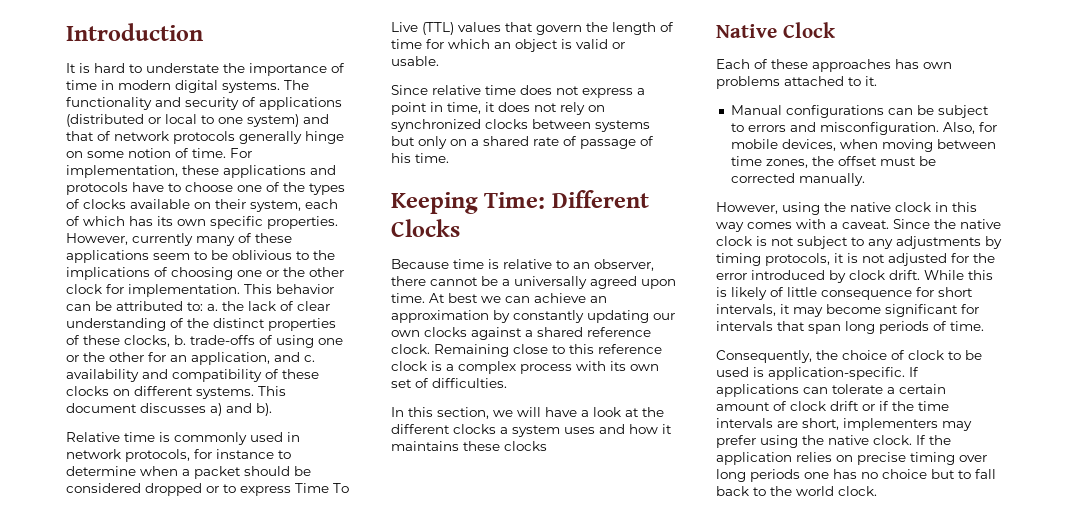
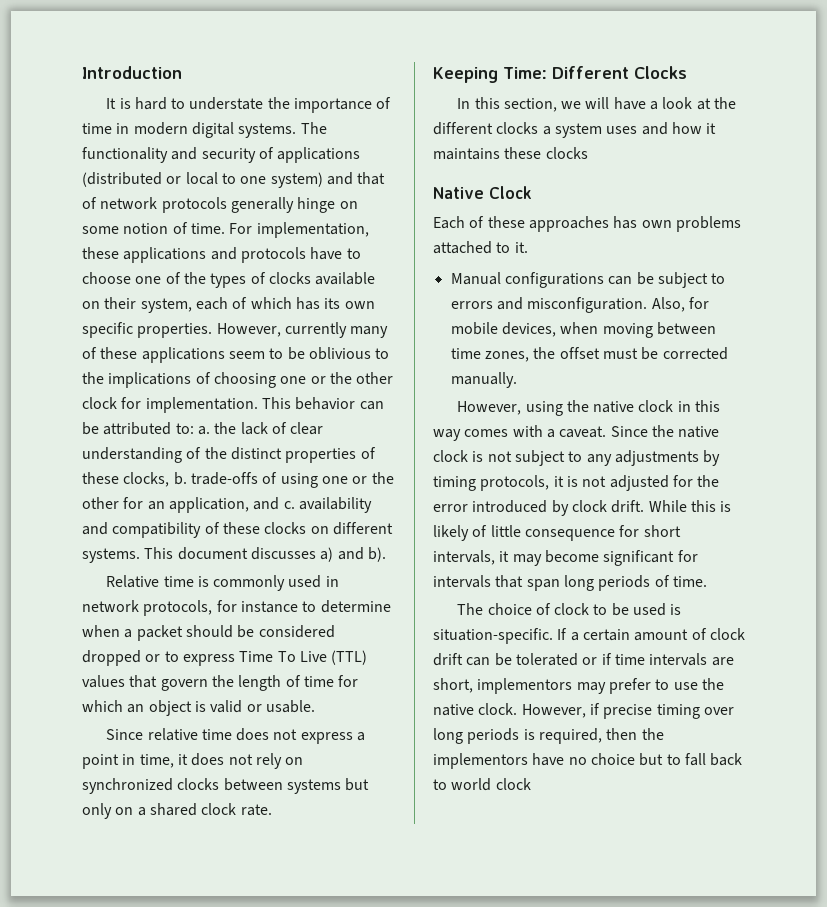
[533,136,654,149] [391,153,449,163] [391,190,649,214] [391,219,460,237] [391,259,654,271] [391,276,676,289] [391,293,607,303] [391,310,675,323] [391,327,651,340] [391,344,662,357] [391,361,659,374] [391,378,507,388] rate of passage of his time. // Keeping Time: Different Clocks // Because time is relative to an observer, there cannot be a universally agreed upon time. At best we can achieve an approximation by constantly updating our own clocks against a shared reference clock. Remaining close to this reference clock is a complex process with its own set of difficulties. -> [201,803,272,816] [433,66,687,83] clock rate. // Keeping Time: Different Clocks
[716,350,838,363] Consequently, the -> [457,603,484,615] The
[768,367,919,380] [716,384,883,397] application-specific. If applications can tolerate -> [433,628,568,644] situation-specific. If
(859, 406) none -> [466,653,578,666] can be tolerated
[892,401,914,411] the -> (612, 659) none
[843,418,938,431] implementers -> [477,678,573,694] implementors
[760,435,798,448] using -> [655,679,698,690] to use
[916,435,951,445] [716,452,853,465] If the application relies on -> [521,703,600,718] However, if
[804,469,857,479] one has -> [523,728,664,744] [433,753,565,769] is required, then the implementors have
[770,486,877,496] the world clock. -> [451,778,531,791] world clock

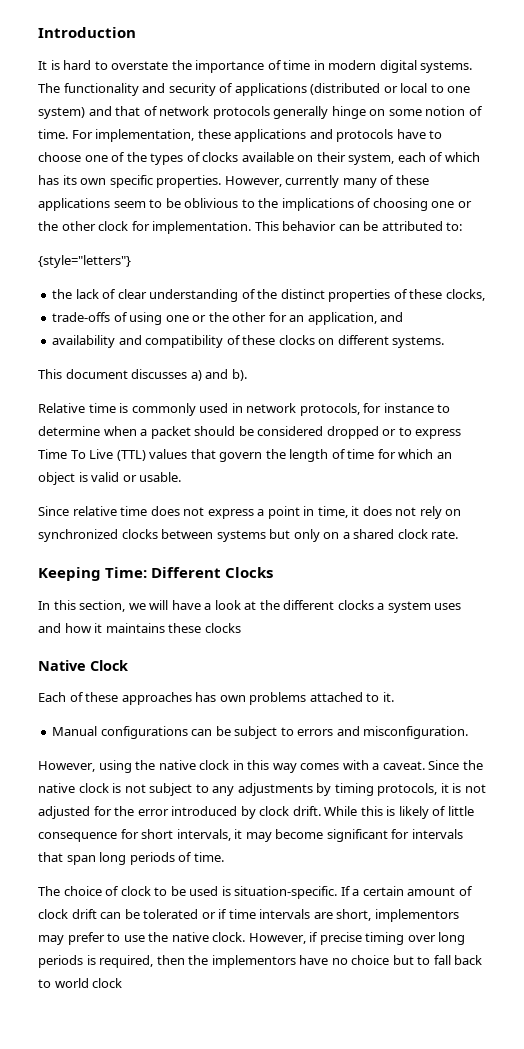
[189,97,264,110] understate -> [111,61,169,70] overstate
[197,426,210,435] a. -> [38,255,131,268] // {style="letters"} //
[173,472,187,485] b. -> (485, 295) //
[283,501,295,509] c. -> (404, 317) //
(140, 555) none -> (445, 342) //
[651,297,709,312] [450,322,716,338] [450,347,728,362] [450,372,517,388] Also, for mobile devices, when moving between time zones, the offset must be corrected manually. -> (469, 732) none

